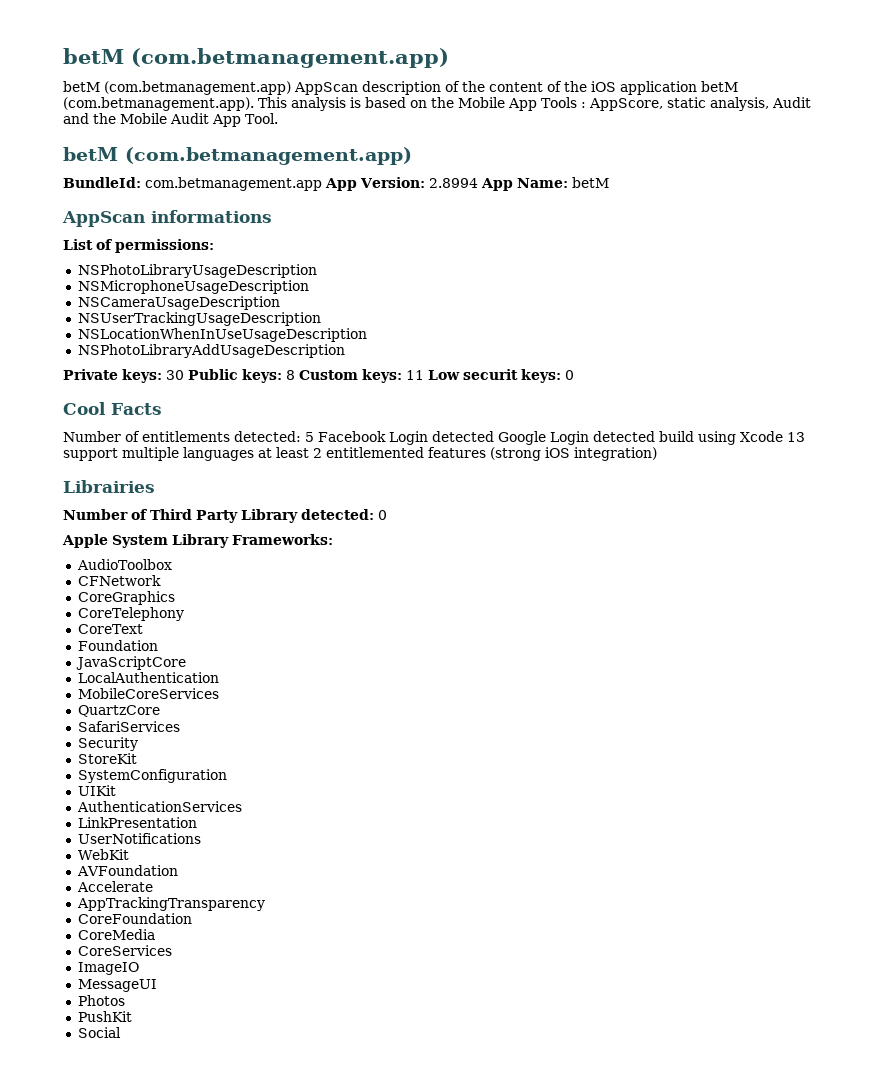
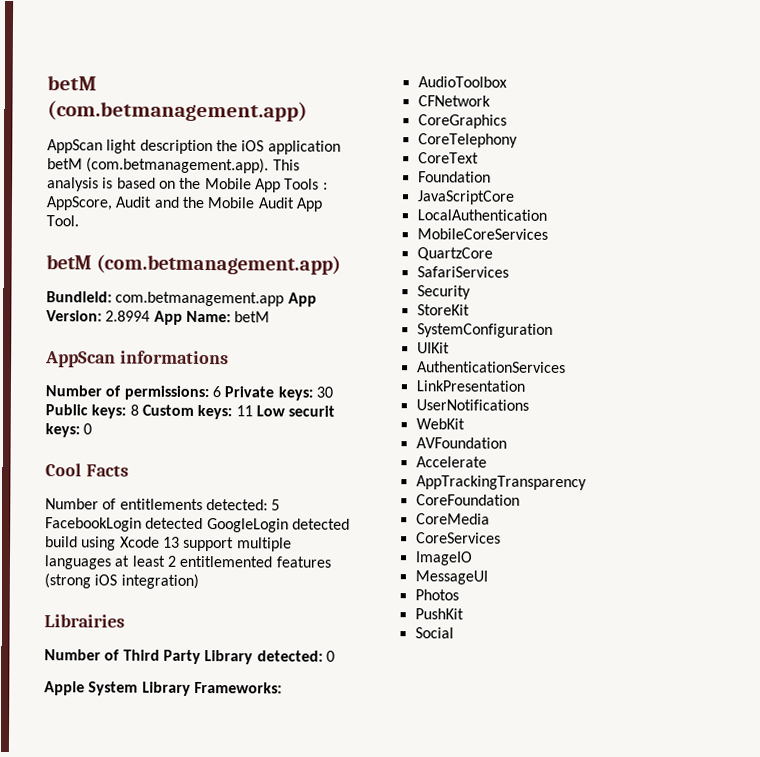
[63,48,449,68] [63,81,562,95] betM (com.betmanagement.app) // betM (com.betmanagement.app) AppScan description of the content of -> [47,75,97,91] [47,100,308,122] [47,139,213,155] betM (com.betmanagement.app) // AppScan light description
[666,97,769,111] static analysis, -> (113, 203) none
[63,239,93,250] List -> [45,385,102,397] Number
[77,264,317,278] [77,280,309,294] [77,296,280,310] [77,312,321,326] [77,328,367,342] [77,344,345,358] // NSPhotoLibraryUsageDescription // NSMicrophoneUsageDescription // NSCameraUsageDescription // NSUserTrackingUsageDescription // NSLocationWhenInUseUsageDescription // NSPhotoLibraryAddUsageDescription // -> [211,386,221,398] 6
[318,431,589,445] Facebook Login detected Google Login -> [45,517,289,533] FacebookLogin detected GoogleLogin

